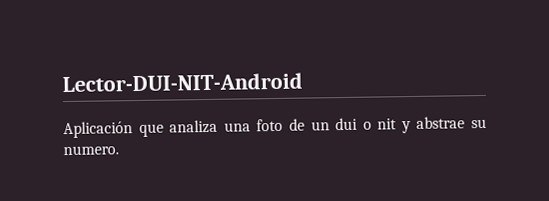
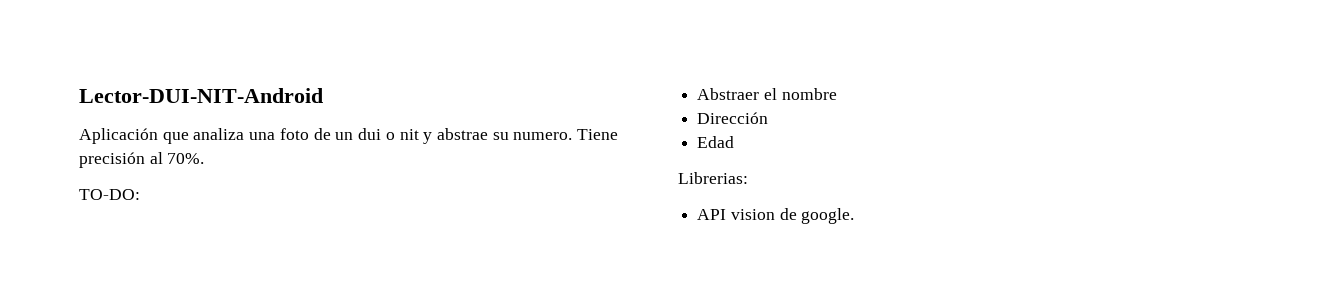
(119, 150) none -> [577,129,619,140] [79,152,205,168] [79,189,140,200] [697,88,837,100] [697,112,769,124] [697,136,735,148] [678,172,748,184] [697,208,855,224] Tiene precisión al 70%. // TO-DO: // Abstraer el nombre // Dirección // Edad // Librerias: // API vision de google.

